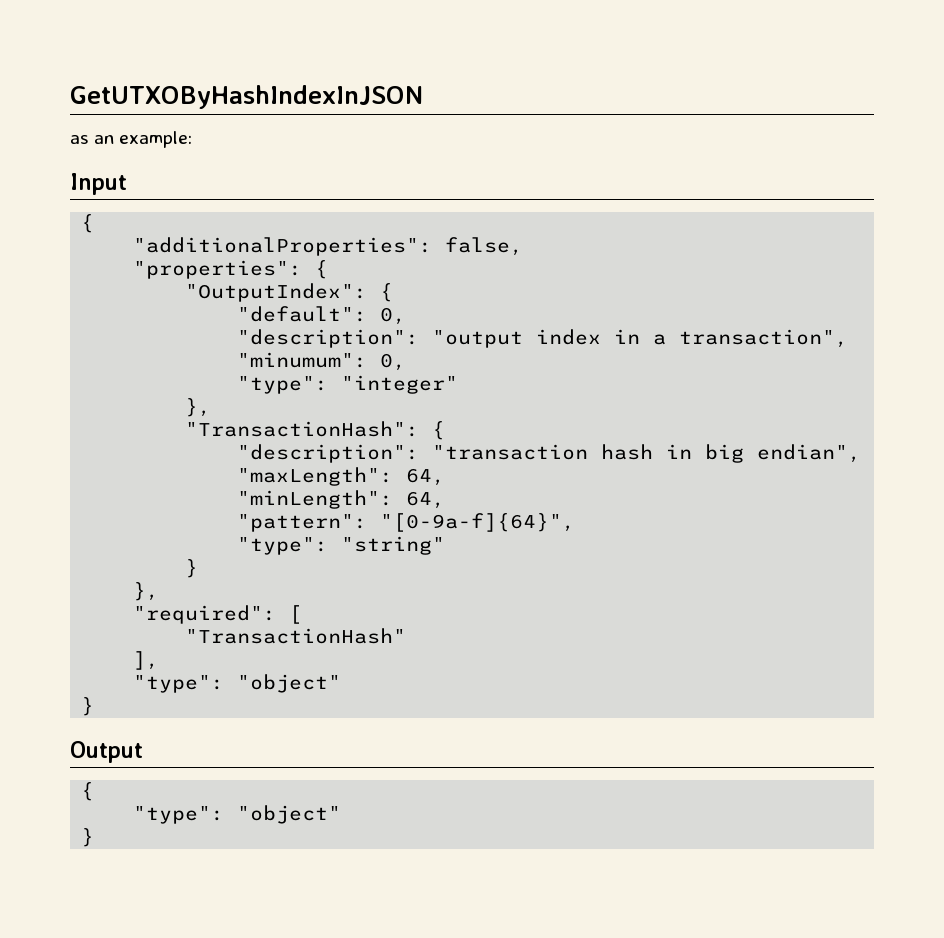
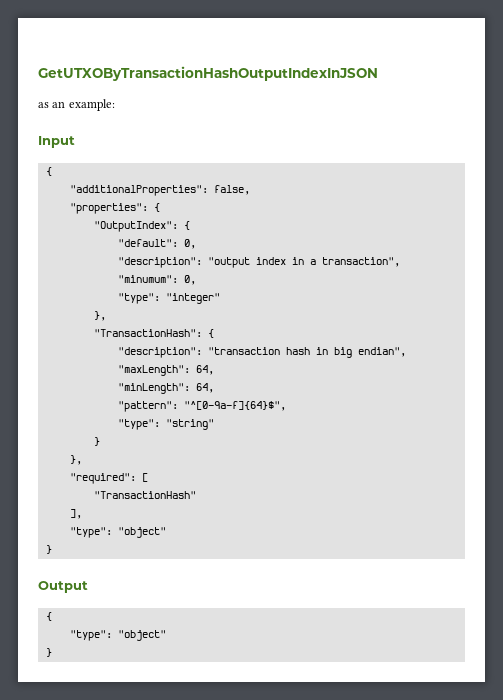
[70,85,423,109] GetUTXOByHashIndexInJSON -> [38,66,378,81] GetUTXOByTransactionHashOutputIndexInJSON
[380,513,576,532] "[0-9a-f]{64}", -> [183,401,286,411] "^[0-9a-f]{64}$",

